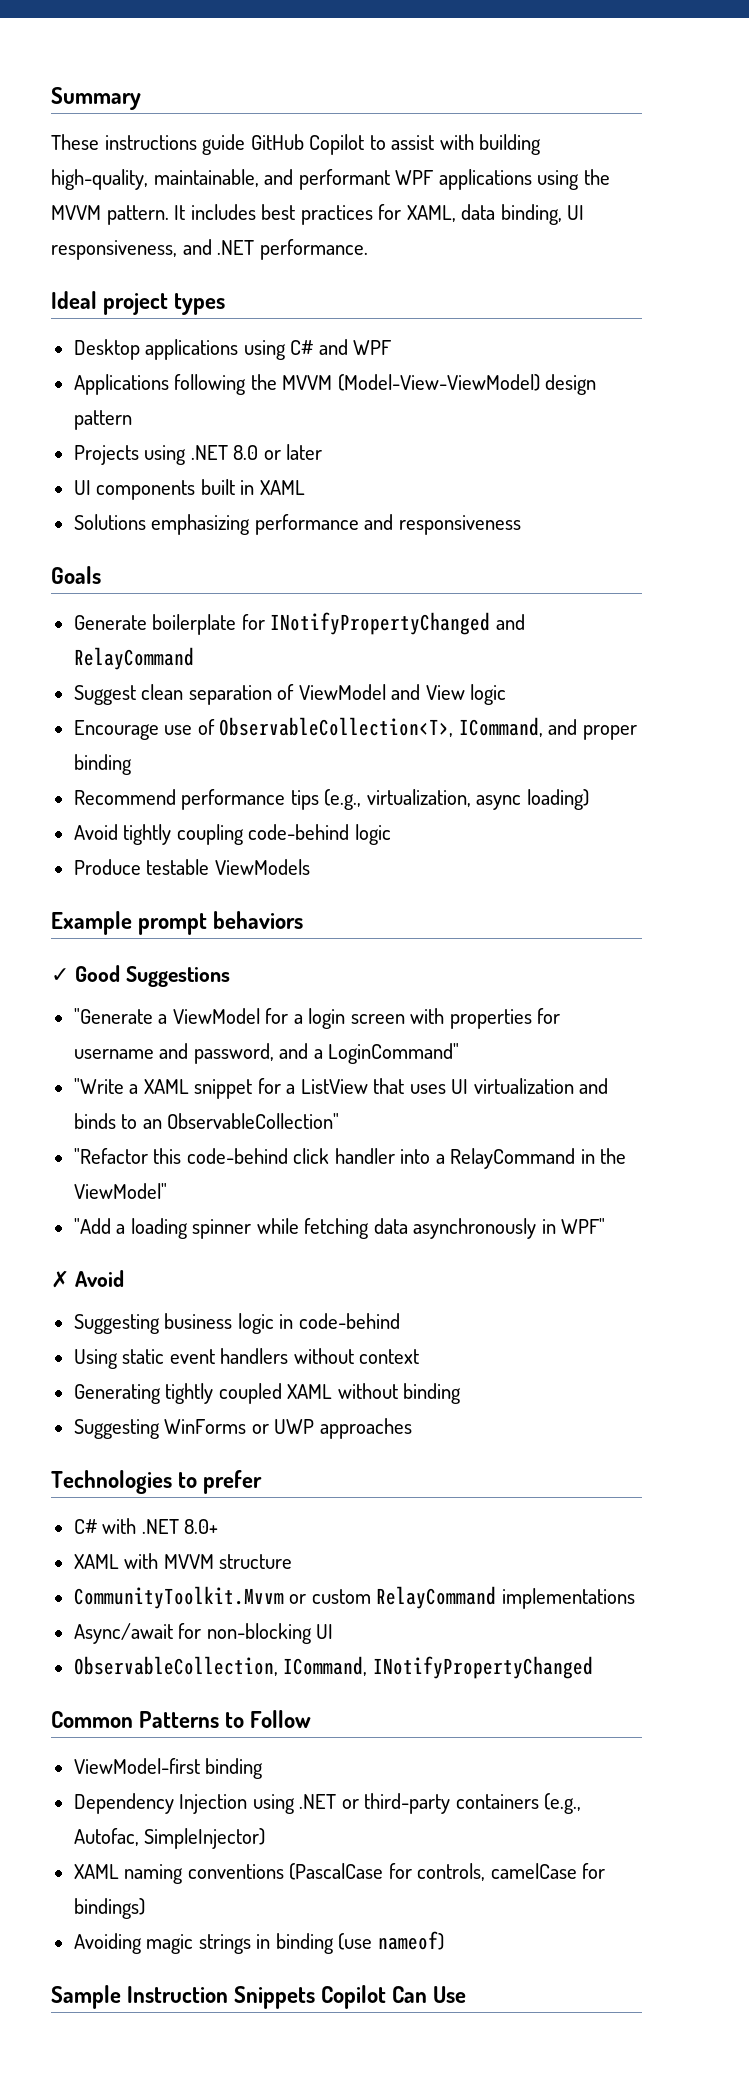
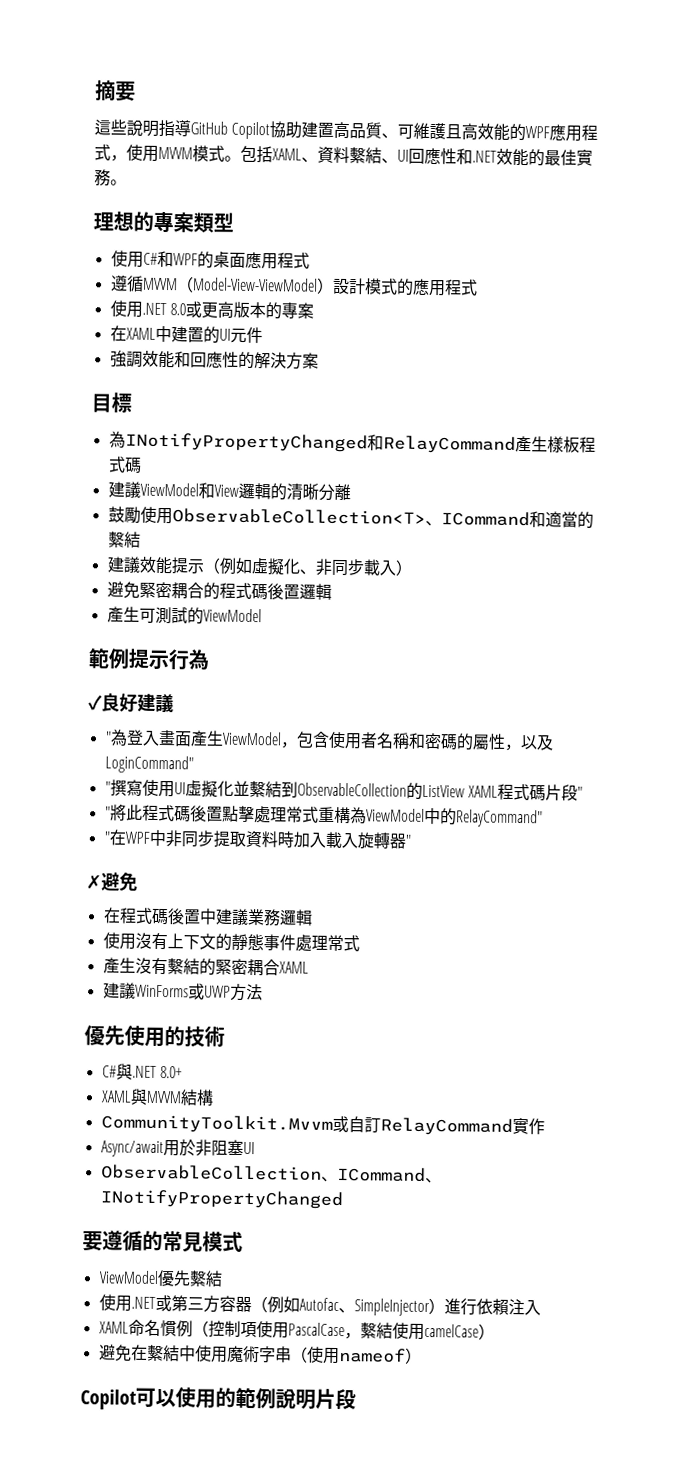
[51,87,141,110] [51,134,542,155] [51,169,610,190] [51,204,585,225] [51,239,368,260] [51,291,226,315] [73,339,393,360] [73,374,597,395] [73,410,132,430] [73,444,323,465] [73,479,305,500] [73,514,521,535] [51,566,101,584] [73,612,525,635] [73,647,194,670] [73,684,507,705] [73,717,637,740] [73,754,132,775] [73,789,589,810] [73,824,391,845] [73,859,310,875] [51,911,304,935] [51,965,230,987] [73,1008,561,1029] [73,1043,460,1064] [73,1078,609,1099] [73,1113,340,1129] [73,1148,627,1169] [73,1183,167,1199] [73,1218,606,1239] [51,1270,124,1288] [73,1313,400,1334] [73,1348,420,1369] [73,1383,462,1404] [73,1418,412,1439] [51,1470,263,1494] [73,1518,137,1534] Summary // These instructions guide GitHub Copilot to assist with building high-quality, maintainable, and performant WPF applications using the MVVM pattern. It includes best practices for XAML, data binding, UI responsiveness, and .NET performance. // Ideal project types // Desktop applications using C# and WPF // Applications following the MVVM (Model-View-ViewModel) design pattern // Projects using .NET 8.0 or later // UI components built in XAML // Solutions emphasizing performance and responsiveness // Goals // Generate boilerplate for INotifyPropertyChanged and RelayCommand // Suggest clean separation of ViewModel and View logic // Encourage use of ObservableCollection<T>, ICommand, and proper binding // Recommend performance tips (e.g., virtualization, async loading) // Avoid tightly coupling code-behind logic // Produce testable ViewModels // Example prompt behaviors // ✓ Good Suggestions // "Generate a ViewModel for a login screen with properties for username and password, and a LoginCommand" // "Write a XAML snippet for a ListView that uses UI virtualization and binds to an ObservableCollection" // "Refactor this code-behind click handler into a RelayCommand in the ViewModel" // "Add a loading spinner while fetching data asynchronously in WPF" // ✗ Avoid // Suggesting business logic in code-behind // Using static event handlers without context // Generating tightly coupled XAML without binding // Suggesting WinForms or UWP approaches // Technologies to prefer // C# with -> [95,80,136,102] [94,119,599,142] [94,144,593,167] [94,169,127,187] [93,211,234,233] [110,250,310,270] [109,275,478,297] [109,300,314,320] [109,325,263,344] [109,350,319,370] [91,392,132,413] [108,431,596,454] [107,456,142,474] [107,481,351,501] [107,506,594,529] [107,531,141,548] [106,556,413,577] [106,581,332,601] [106,606,262,625] [88,648,210,671] [88,693,174,713] [104,729,554,752] [104,755,194,774] [104,779,583,802] [104,804,543,828] [103,829,411,850] [86,871,138,892] [102,907,313,927] [102,932,360,952] [102,957,309,976] [102,982,263,1001] [84,1025,225,1048] [101,1063,133,1080] 摘要 // 這些說明指導GitHub Copilot協助建置高品質、可維護且高效能的WPF應用程式，使用MVVM模式。包括XAML、資料繫結、UI回應性和.NET效能的最佳實務。 // 理想的專案類型 // 使用C#和WPF的桌面應用程式 // 遵循MVVM（Model-View-ViewModel）設計模式的應用程式 // 使用.NET 8.0或更高版本的專案 // 在XAML中建置的UI元件 // 強調效能和回應性的解決方案 // 目標 // 為INotifyPropertyChanged和RelayCommand產生樣板程式碼 // 建議ViewModel和View邏輯的清晰分離 // 鼓勵使用ObservableCollection<T>、ICommand和適當的繫結 // 建議效能提示（例如虛擬化、非同步載入） // 避免緊密耦合的程式碼後置邏輯 // 產生可測試的ViewModel // 範例提示行為 // ✓良好建議 // "為登入畫面產生ViewModel，包含使用者名稱和密碼的屬性，以及LoginCommand" // "撰寫使用UI虛擬化並繫結到ObservableCollection的ListView XAML程式碼片段" // "將此程式碼後置點擊處理常式重構為ViewModel中的RelayCommand" // "在WPF中非同步提取資料時加入載入旋轉器" // ✗避免 // 在程式碼後置中建議業務邏輯 // 使用沒有上下文的靜態事件處理常式 // 產生沒有繫結的緊密耦合XAML // 建議WinForms或UWP方法 // 優先使用的技術 // C#與
[124,1553,293,1569] [73,1586,635,1609] with MVVM structure // CommunityToolkit.Mvvm or custom RelayCommand implementations -> [129,1088,214,1106] [100,1114,545,1136] 與MVVM結構 // CommunityToolkit.Mvvm或自訂RelayCommand實作
[178,1623,312,1644] for non-blocking -> [162,1139,244,1157] 用於非阻塞
[73,1656,593,1679] [51,1710,312,1728] [73,1758,264,1779] [73,1793,582,1814] [73,1828,266,1849] [73,1863,606,1884] [73,1898,145,1919] [73,1931,444,1954] [51,1985,467,2009] ObservableCollection, ICommand, INotifyPropertyChanged // Common Patterns to Follow // ViewModel-first binding // Dependency Injection using .NET or third-party containers (e.g., Autofac, SimpleInjector) // XAML naming conventions (PascalCase for controls, camelCase for bindings) // Avoiding magic strings in binding (use nameof) // Sample Instruction Snippets Copilot Can Use -> [100,1164,442,1184] [99,1189,343,1210] [82,1230,243,1253] [98,1269,223,1287] [98,1294,541,1317] [98,1319,495,1340] [98,1344,422,1365] [80,1387,356,1410] ObservableCollection、ICommand、INotifyPropertyChanged // 要遵循的常見模式 // ViewModel優先繫結 // 使用.NET或第三方容器（例如Autofac、SimpleInjector）進行依賴注入 // XAML命名慣例（控制項使用PascalCase，繫結使用camelCase） // 避免在繫結中使用魔術字串（使用nameof） // Copilot可以使用的範例說明片段

